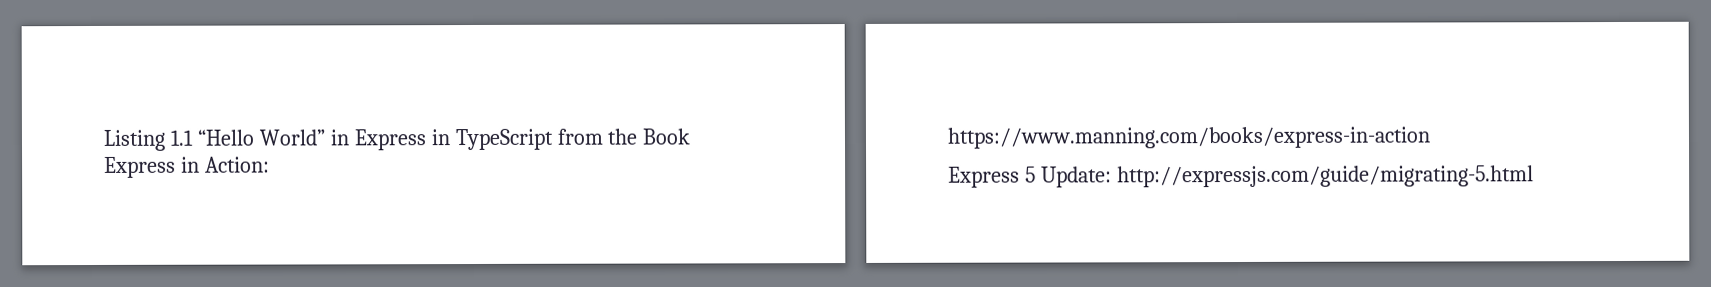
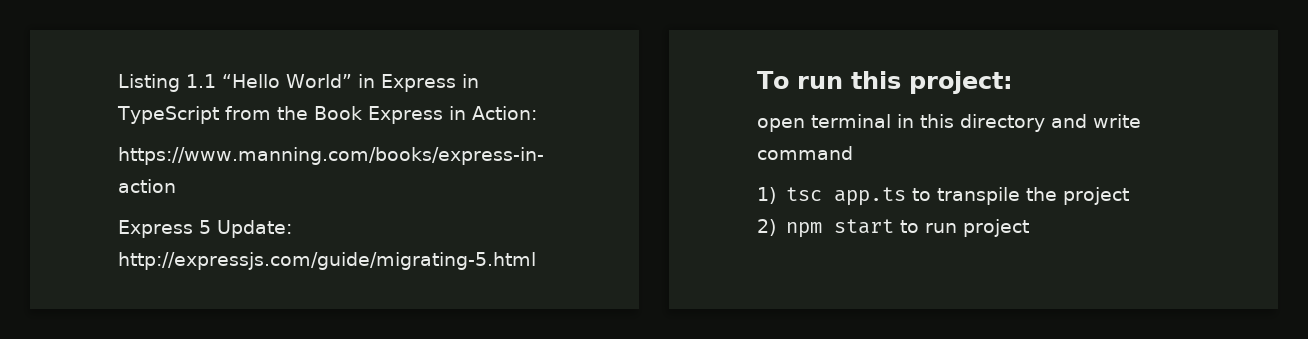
(1534, 176) none -> [757,71,1013,94] [757,114,1141,132] [757,146,853,160] [757,187,1130,206] [757,219,1030,238] // To run this project: // open terminal in this directory and write command // 1) tsc app.ts to transpile the project // 2) npm start to run project

